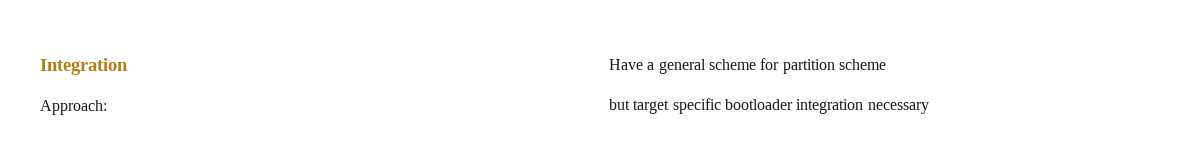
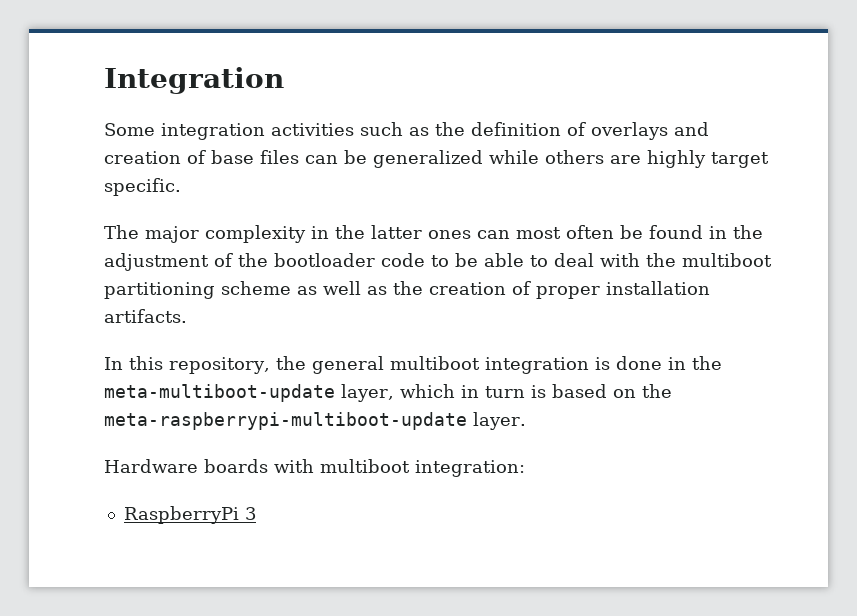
[40,100,107,115] [609,58,886,74] [609,98,929,114] Approach: // Have a general scheme for partition scheme // but target specific bootloader integration necessary -> [104,122,709,140] [104,150,769,168] [104,178,181,196] [104,225,763,243] [104,253,772,271] [104,281,710,299] [104,309,187,323] [104,356,722,374] [104,384,672,402] [104,412,526,430] [104,459,525,477] [123,506,256,524] Some integration activities such as the definition of overlays and creation of base files can be generalized while others are highly target specific. // The major complexity in the latter ones can most often be found in the adjustment of the bootloader code to be able to deal with the multiboot partitioning scheme as well as the creation of proper installation artifacts. // In this repository, the general multiboot integration is done in the meta-multiboot-update layer, which in turn is based on the meta-raspberrypi-multiboot-update layer. // Hardware boards with multiboot integration: // RaspberryPi 3

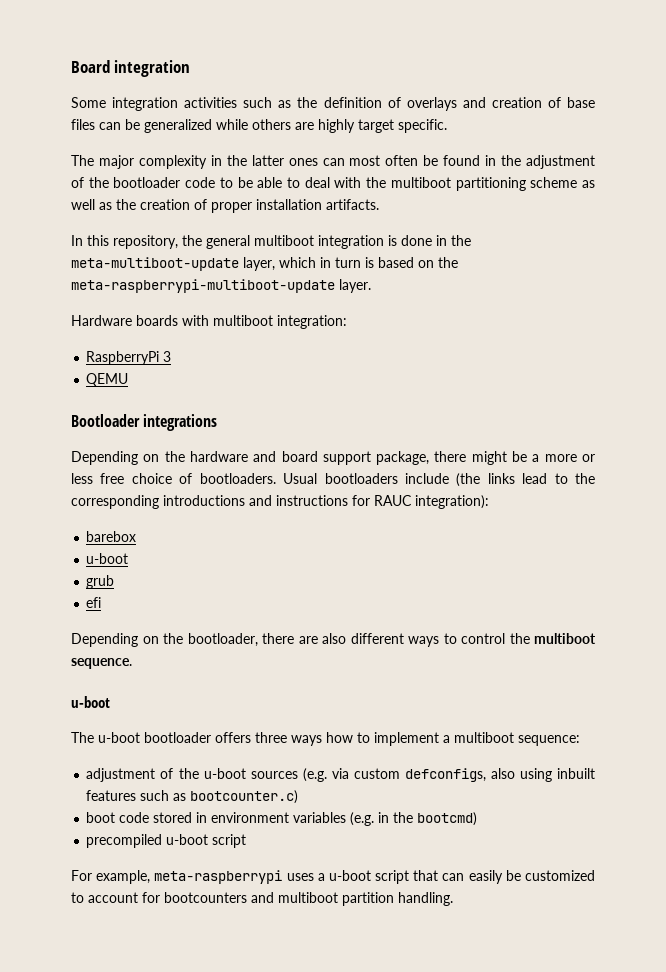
[104,67,284,94] Integration -> [71,60,191,77] Board integration
(256, 513) none -> [86,373,129,387] [71,414,218,431] [71,451,596,465] [71,473,596,487] [71,495,489,509] [86,531,137,542] [86,553,129,564] [86,575,115,589] [86,597,102,608] [71,633,596,647] [71,658,132,669] [71,696,110,708] [71,732,580,746] [86,768,595,782] [86,790,299,804] [86,812,478,826] [86,834,247,848] [71,870,595,884] [71,892,453,906] // QEMU // Bootloader integrations // Depending on the hardware and board support package, there might be a more or less free choice of bootloaders. Usual bootloaders include (the links lead to the corresponding introductions and instructions for RAUC integration): // barebox // u-boot // grub // efi // Depending on the bootloader, there are also different ways to control the multiboot sequence. // u-boot // The u-boot bootloader offers three ways how to implement a multiboot sequence: // adjustment of the u-boot sources (e.g. via custom defconfigs, also using inbuilt features such as bootcounter.c) // boot code stored in environment variables (e.g. in the bootcmd) // precompiled u-boot script // For example, meta-raspberrypi uses a u-boot script that can easily be customized to account for bootcounters and multiboot partition handling.

